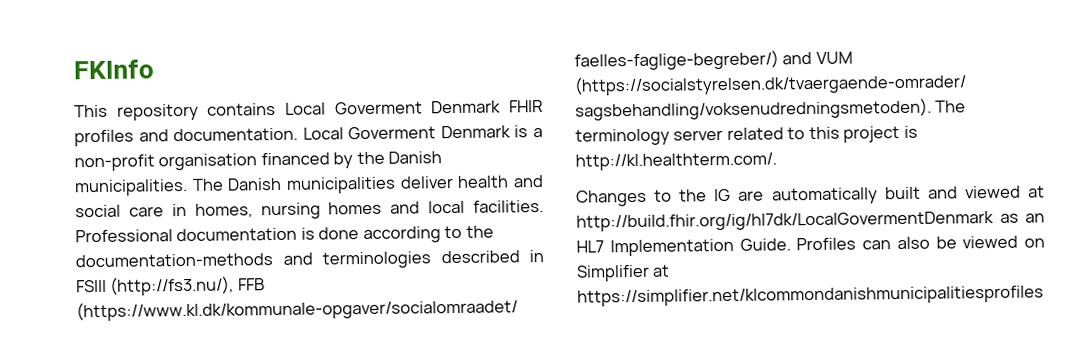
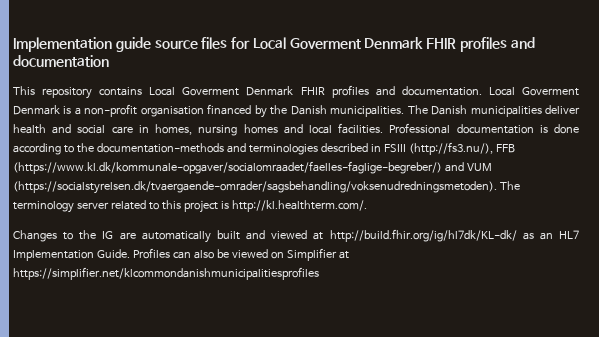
[73,59,154,80] FKInfo -> [13,37,535,52] [13,55,109,67] Implementation guide source files for Local Goverment Denmark FHIR profiles and documentation
[576,210,994,232] http://build.fhir.org/ig/hl7dk/LocalGovermentDenmark -> [329,229,517,242] http://build.fhir.org/ig/hl7dk/KL-dk/

